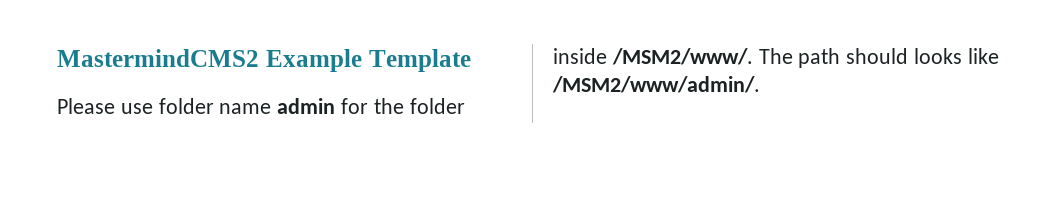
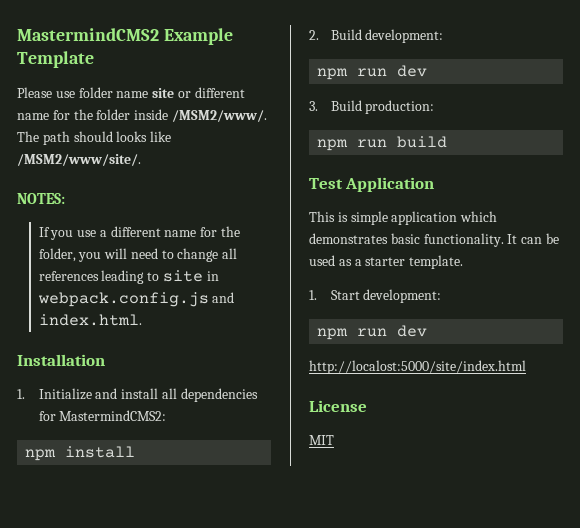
[277,98,336,114] admin -> [152,87,245,98] [17,113,49,120] site or different name
[552,76,760,93] /MSM2/www/admin/. -> [17,154,141,166] [17,193,65,204] [38,226,240,240] [38,248,238,262] [38,270,219,284] [37,292,235,307] [38,314,142,326] [17,354,105,366] [17,388,258,402] [38,410,167,421] [25,446,136,461] [309,29,444,43] [317,65,428,80] [309,100,435,114] [317,136,448,151] [309,177,435,192] [309,211,498,225] [309,233,559,247] [309,255,464,269] [309,289,442,303] [317,325,428,340] [309,360,526,374] [309,400,367,412] [309,435,334,445] /MSM2/www/site/. // NOTES: // If you use a different name for the folder, you will need to change all references leading to site in webpack.config.js and index.html. // Installation // 1. Initialize and install all dependencies for MastermindCMS2: // npm install // 2. Build development: // npm run dev // 3. Build production: // npm run build // Test Application // This is simple application which demonstrates basic functionality. It can be used as a starter template. // 1. Start development: // npm run dev // http://localost:5000/site/index.html // License // MIT

